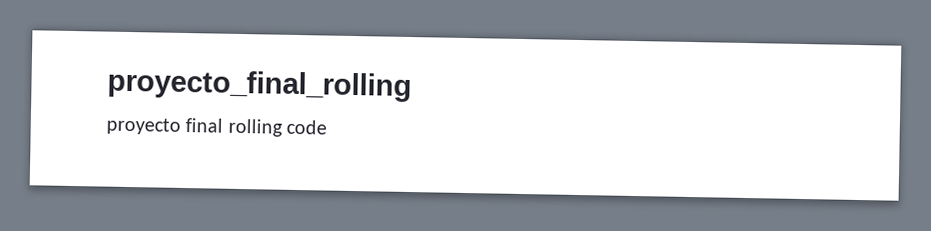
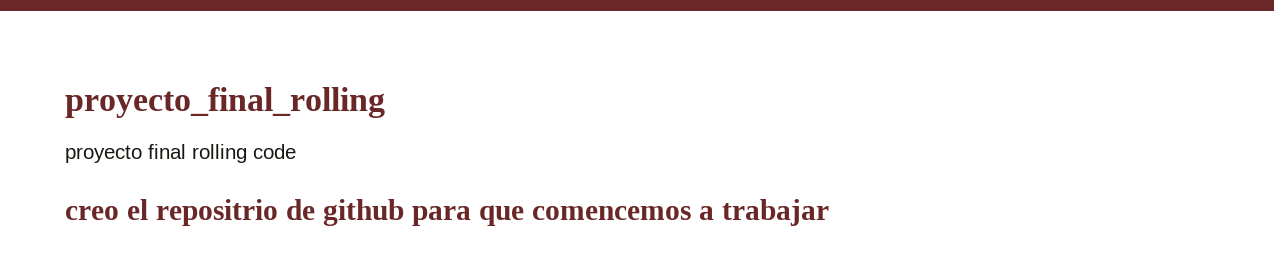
(328, 127) none -> [65,199,829,226] // creo el repositrio de github para que comencemos a trabajar

